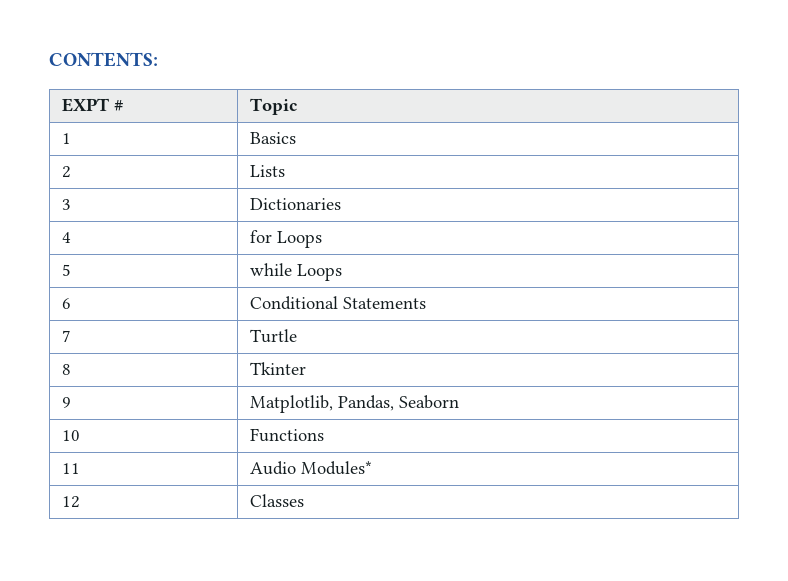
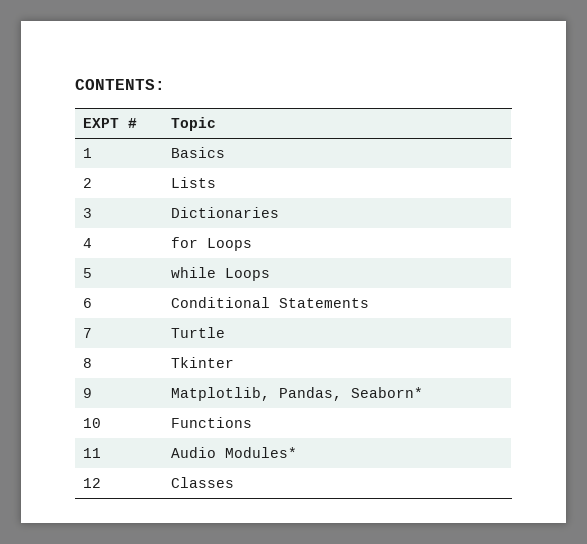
[398,395,459,409] Seaborn -> [350,387,423,398] Seaborn*

